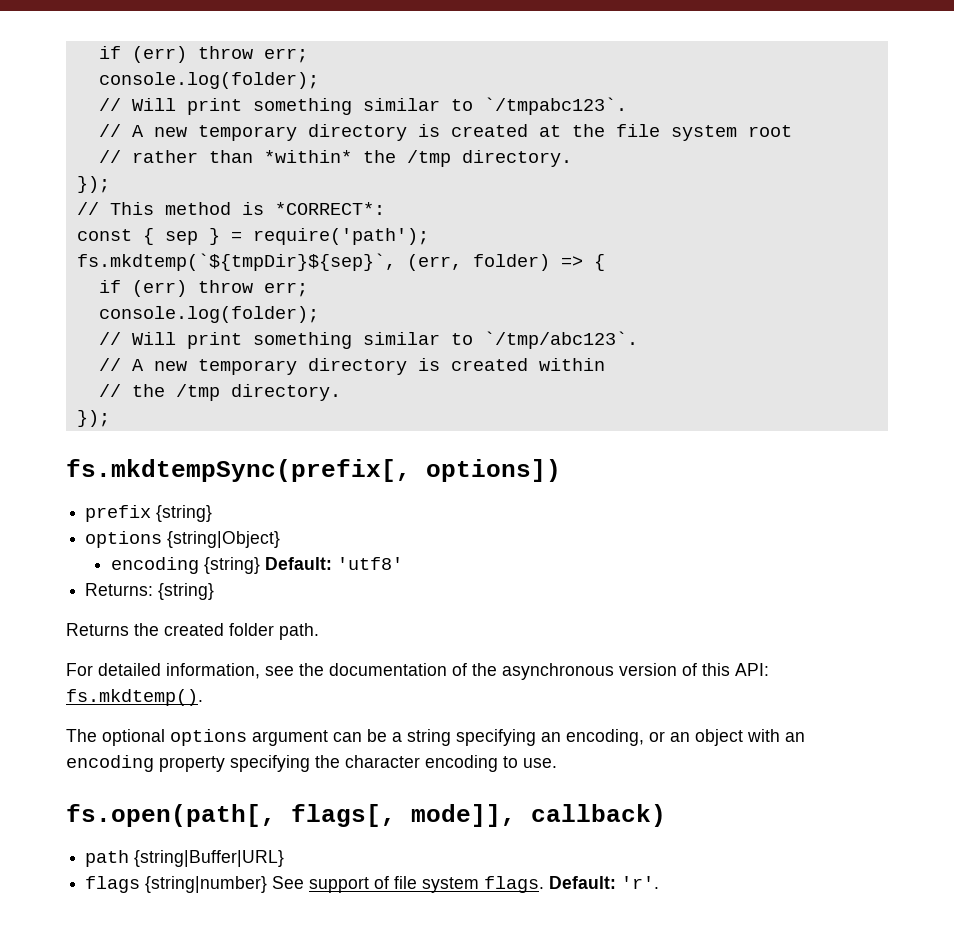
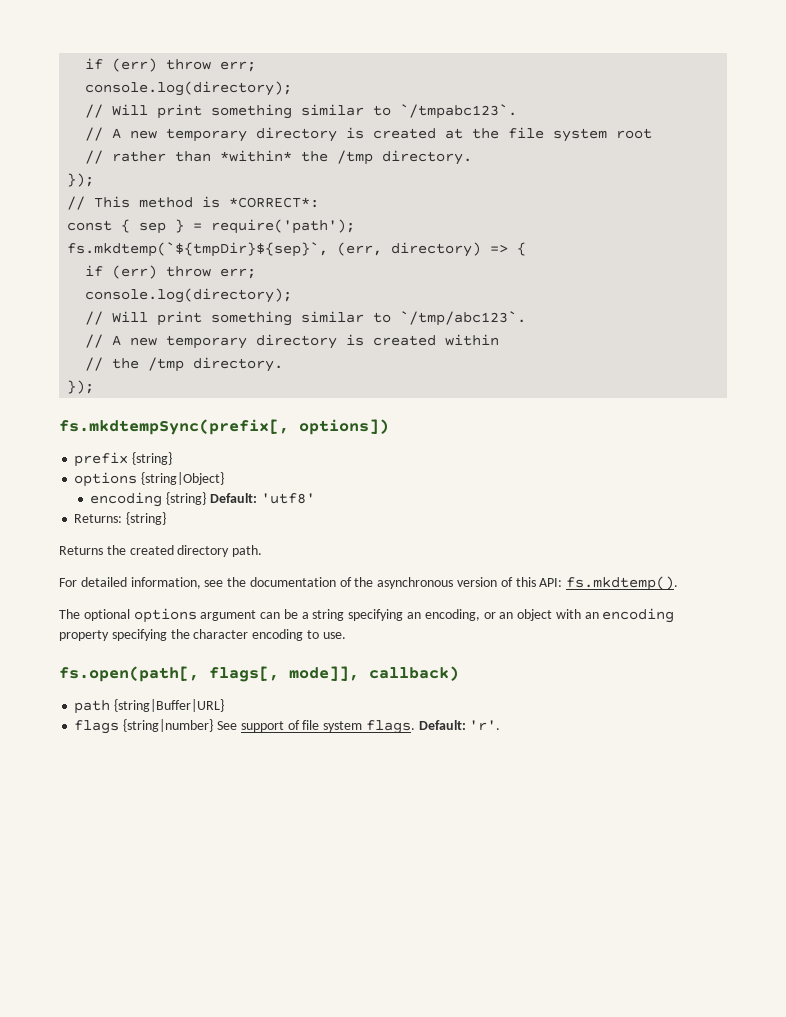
[98,46,308,63] [98,72,319,89] if (err) throw err; // console.log(folder); -> [85,58,257,72] [85,81,293,96] if (err) throw err; // console.log(directory);
[472,254,550,271] folder) -> [391,242,482,257] directory)
[98,306,319,323] console.log(folder); -> [85,288,293,303] console.log(directory);
[229,623,274,636] folder -> [177,545,230,557] directory

